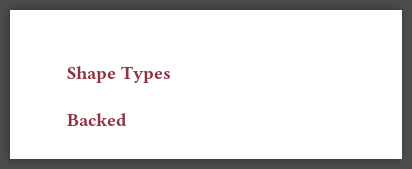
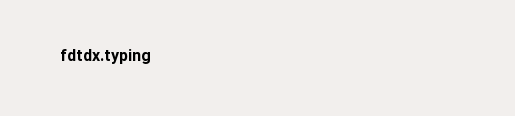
[67,66,171,83] [67,113,127,127] Shape Types // Backed -> [60,49,151,64] fdtdx.typing

